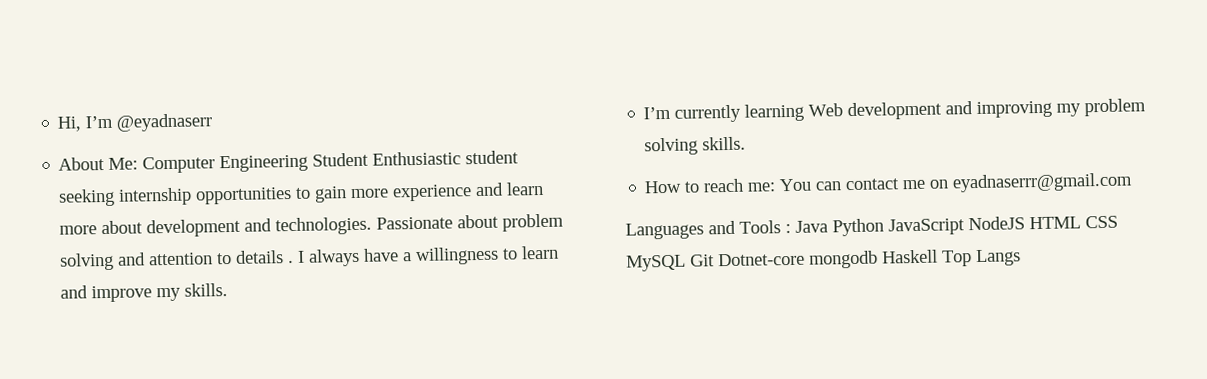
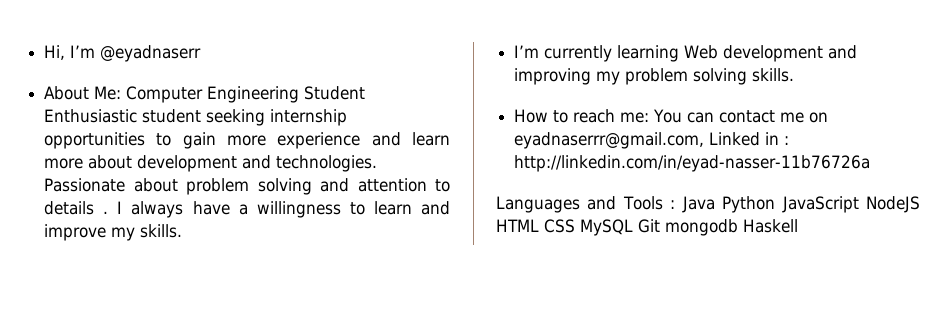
[952,172,1134,193] eyadnaserrr@gmail.com -> [514,132,790,149] [514,155,871,172] eyadnaserrr@gmail.com, Linked in : http://linkedin.com/in/eyad-nasser-11b76726a
[718,252,805,267] Dotnet-core -> (660, 226) none
[942,249,1021,267] Top Langs -> (798, 226) none

